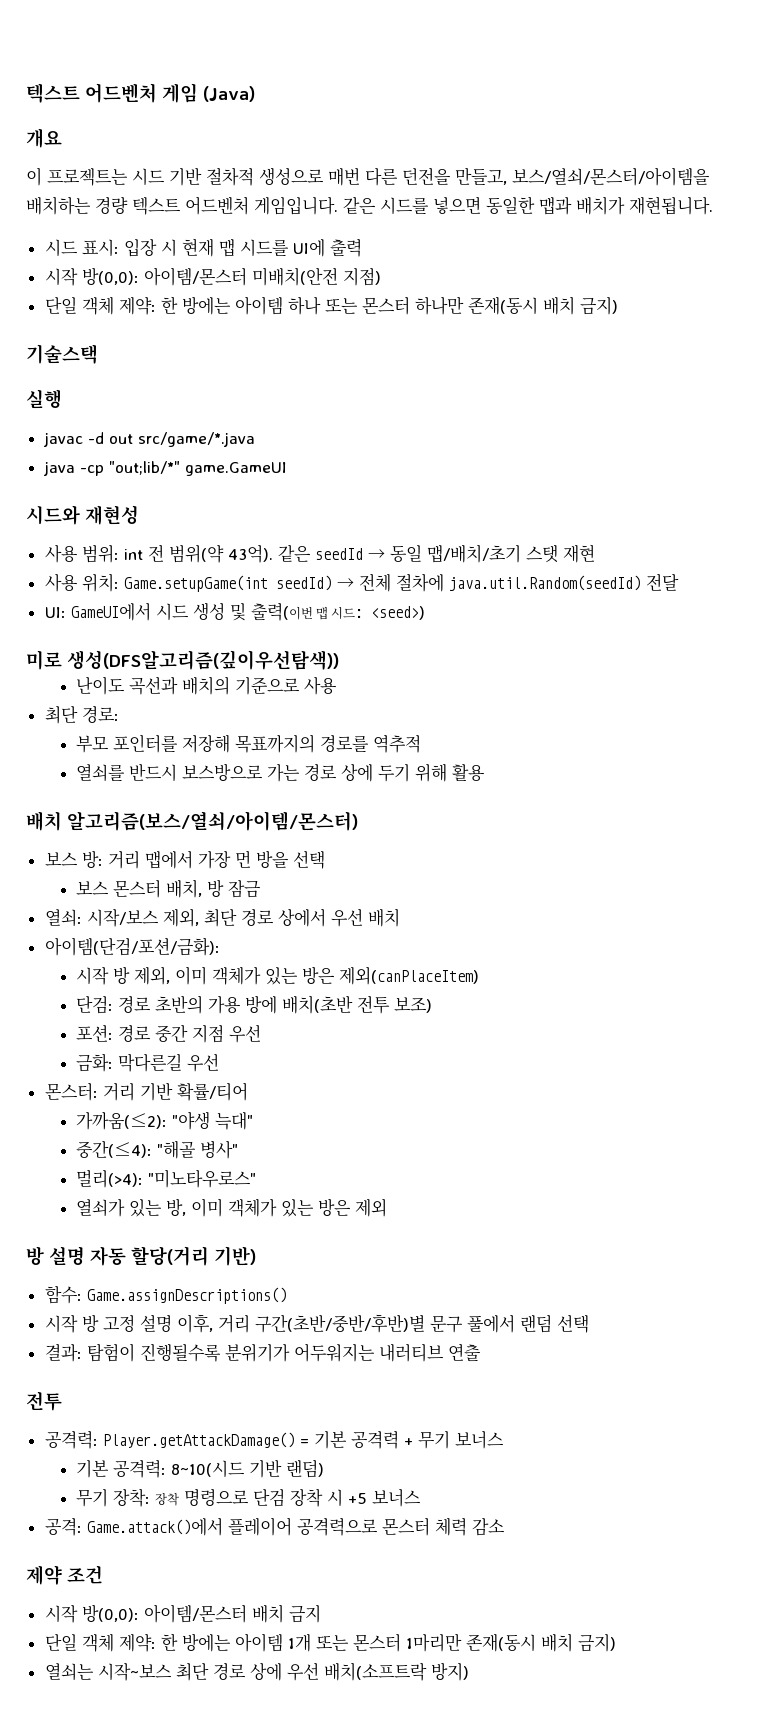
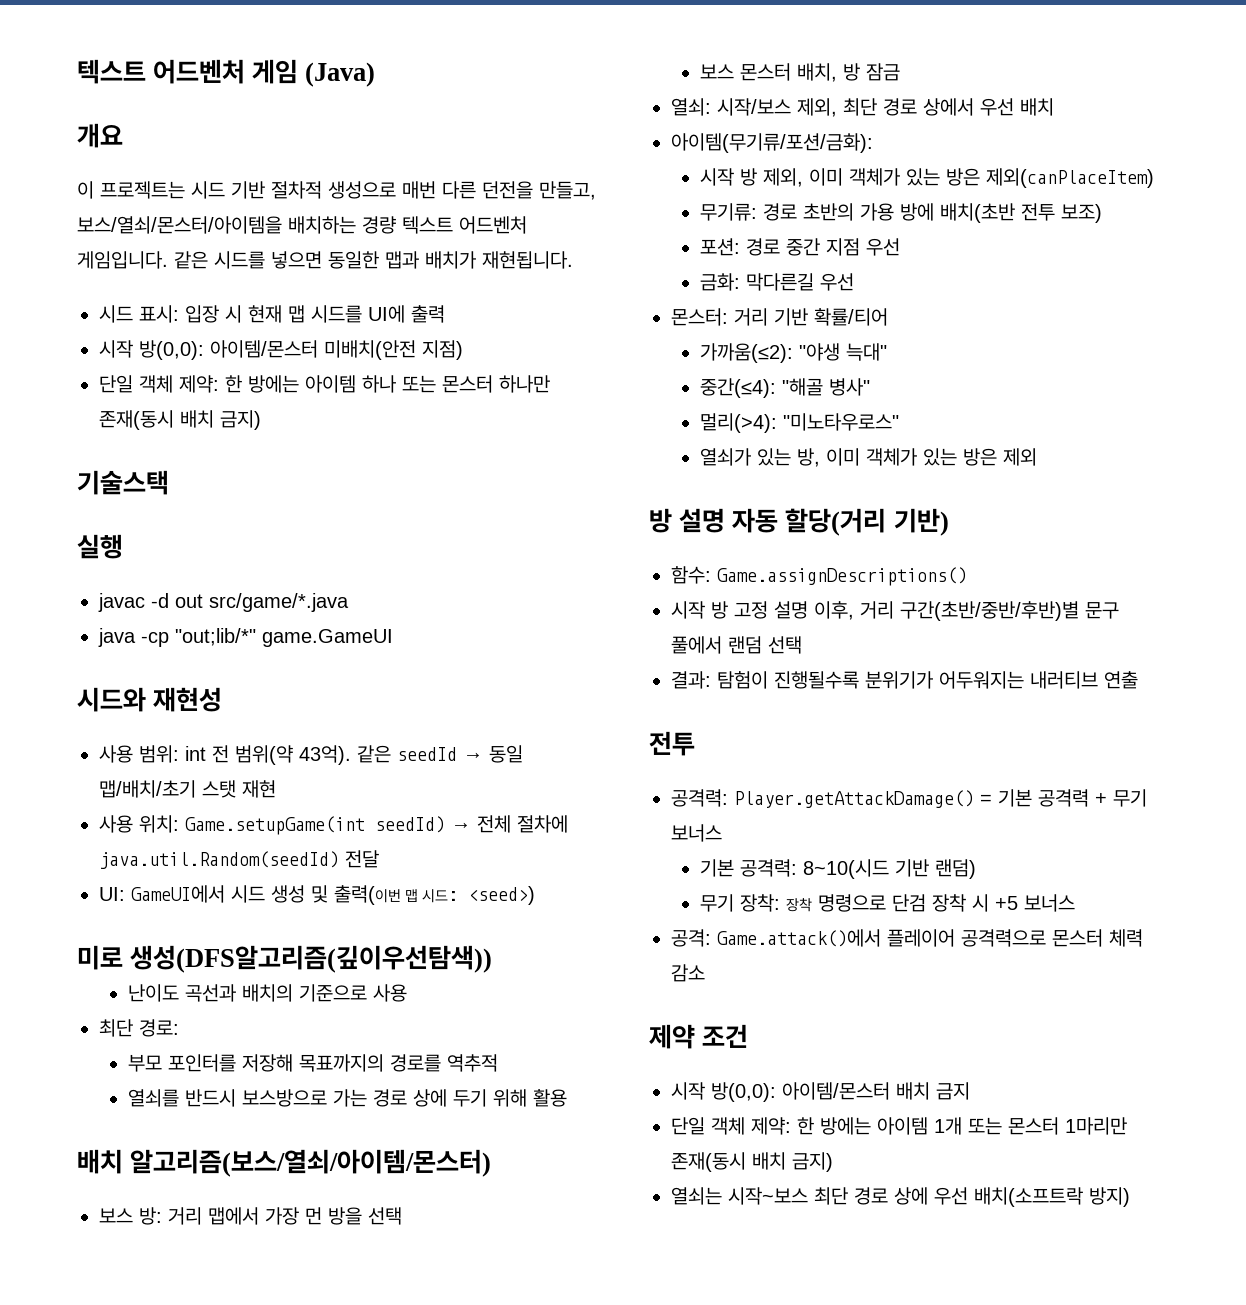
[44,937,220,956] 아이템(단검/포션/금화): -> [671,133,873,153] 아이템(무기류/포션/금화):
[75,996,113,1014] 단검: -> [700,203,758,221] 무기류:

